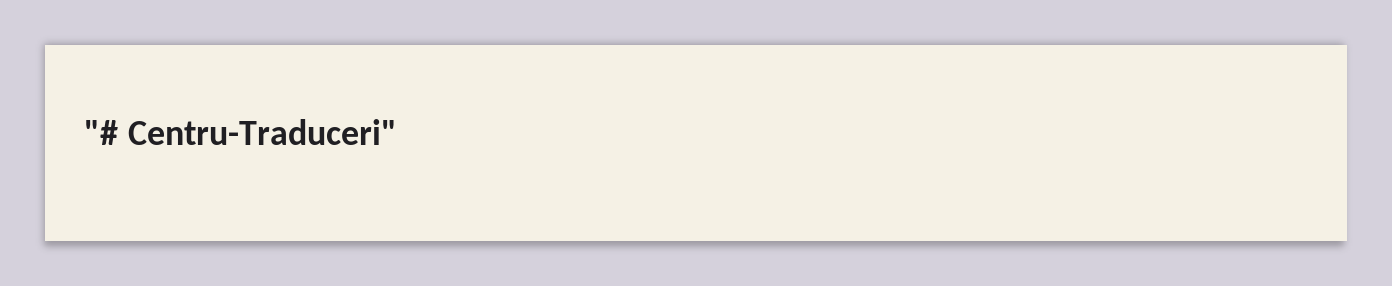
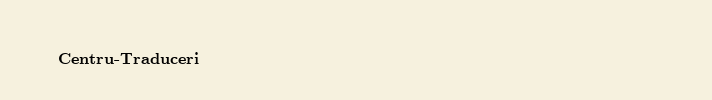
[84,119,397,145] "# Centru-Traduceri" -> [58,52,199,64] Centru-Traduceri

